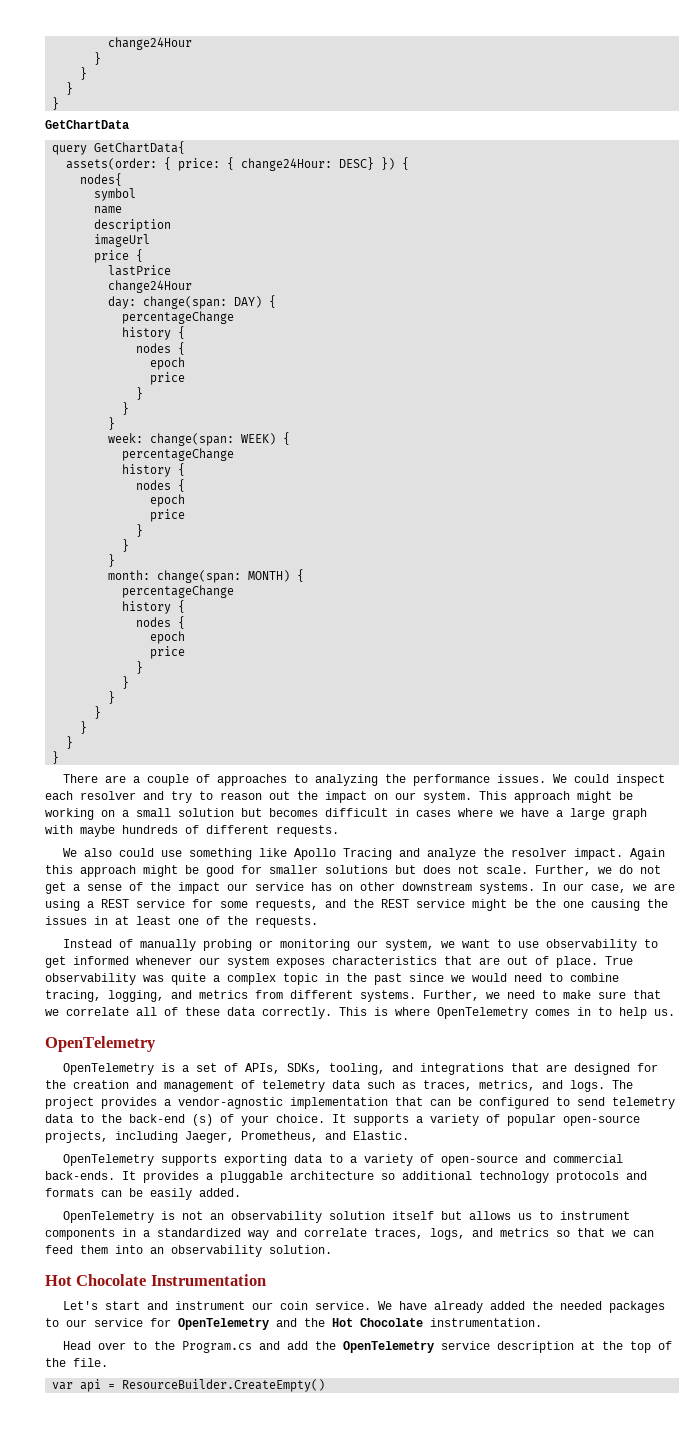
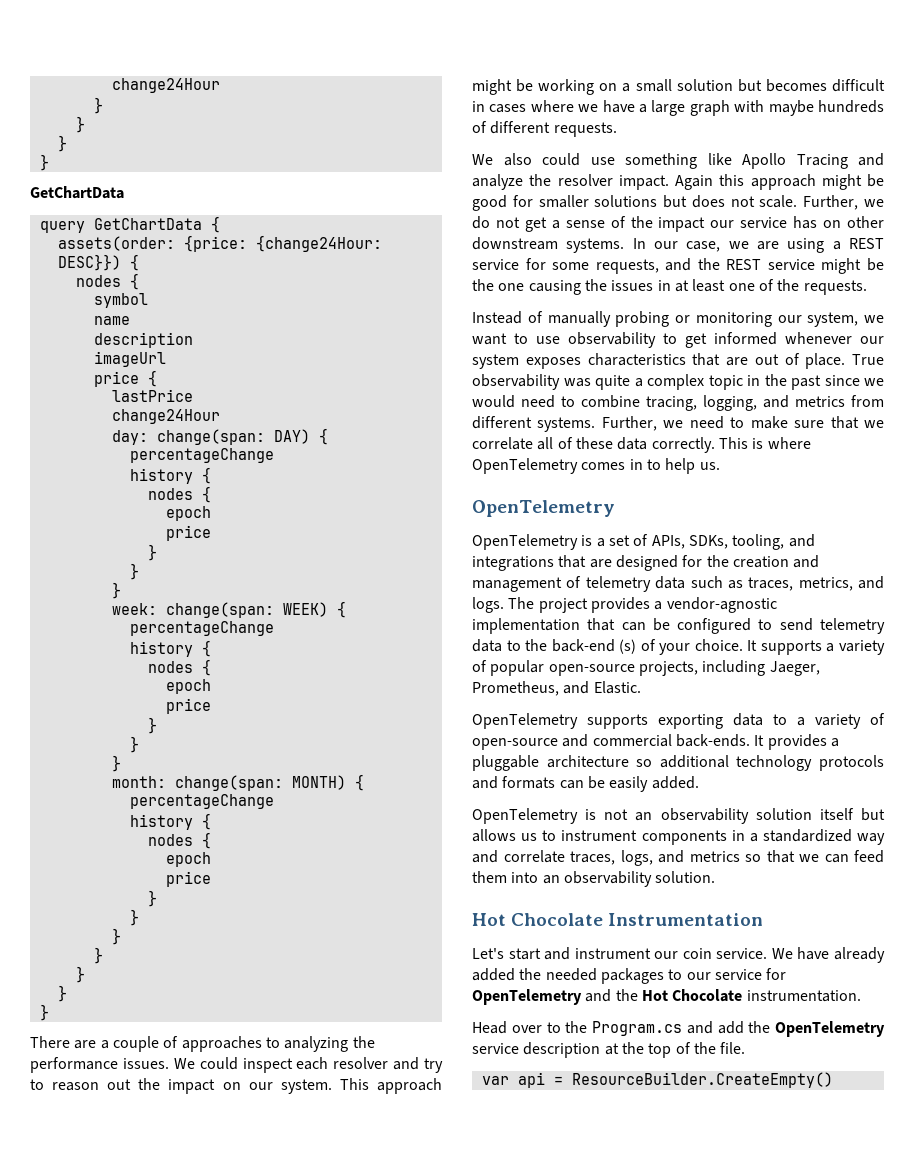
[94,141,186,154] GetChartData{ -> [93,216,220,233] GetChartData {
[164,157,410,171] [80,173,123,186] { price: { change24Hour: DESC} }) { // nodes{ -> [183,235,382,252] [57,254,139,271] [75,273,139,290] {price: {change24Hour: DESC}}) { // nodes {

